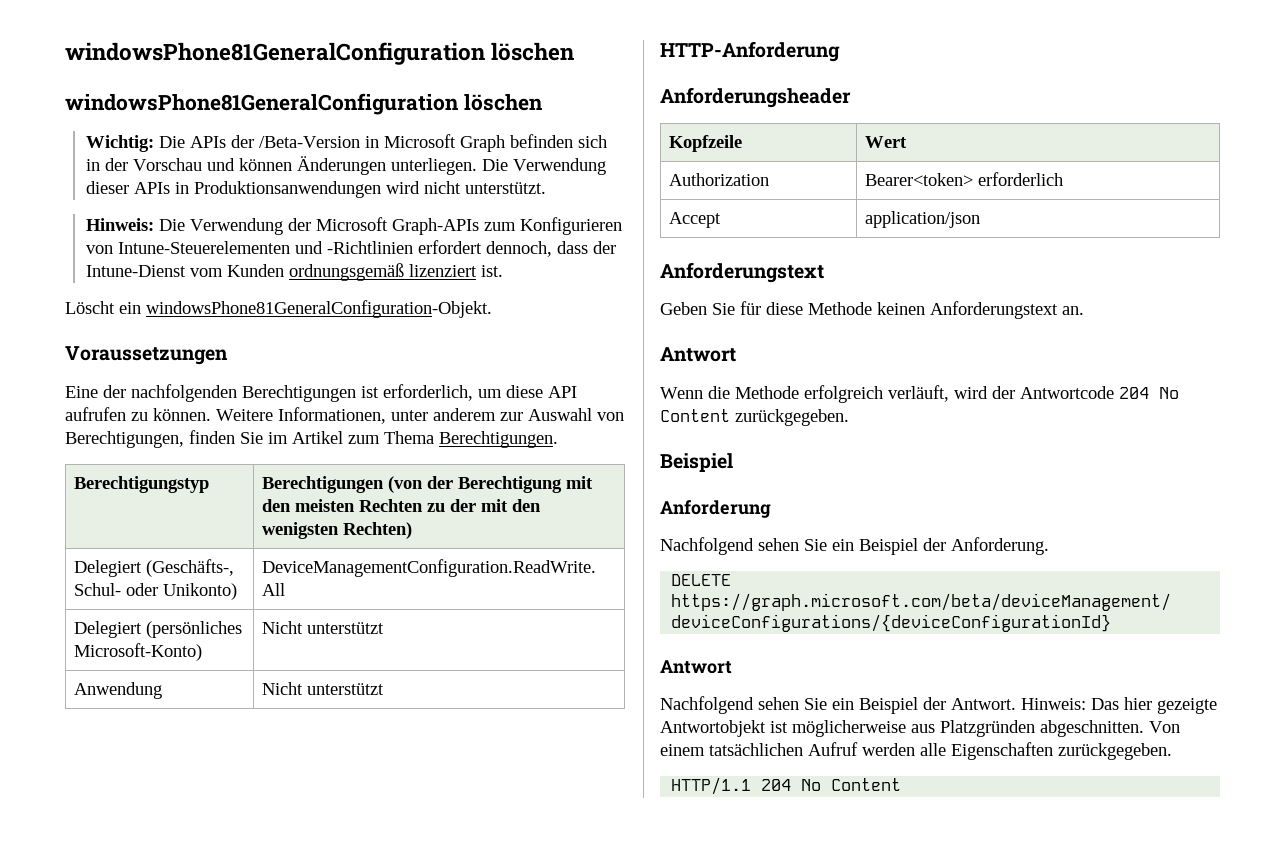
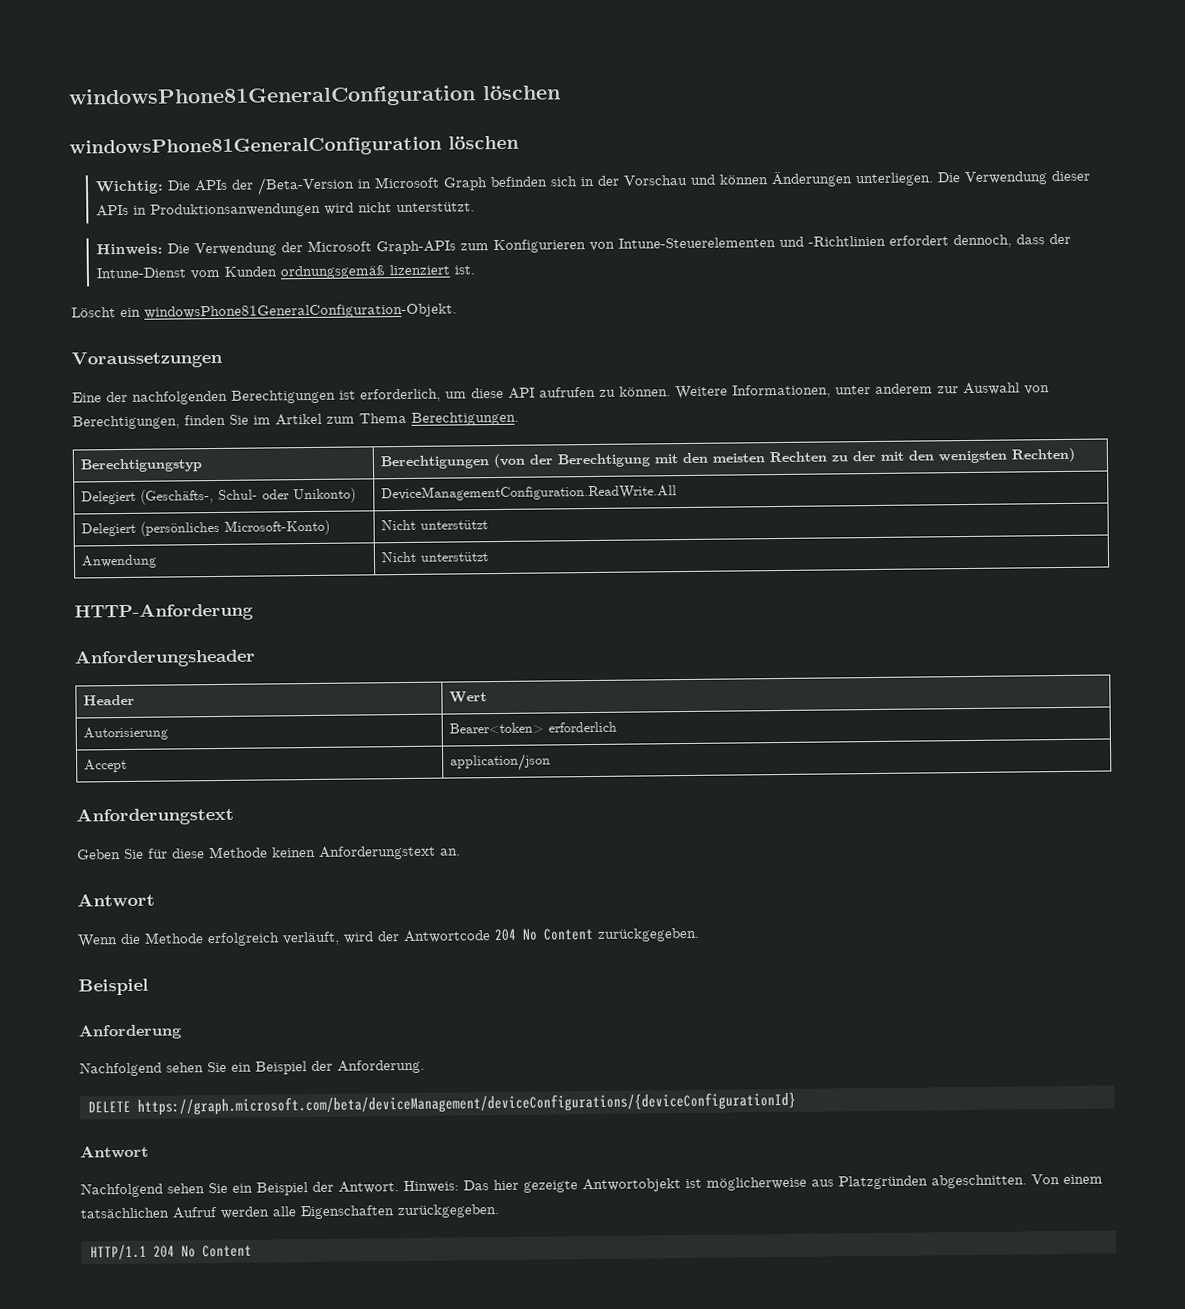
[668,135,742,152] Kopfzeile -> [82,694,135,706] Header
[668,173,769,186] Authorization -> [82,726,168,741] Autorisierung

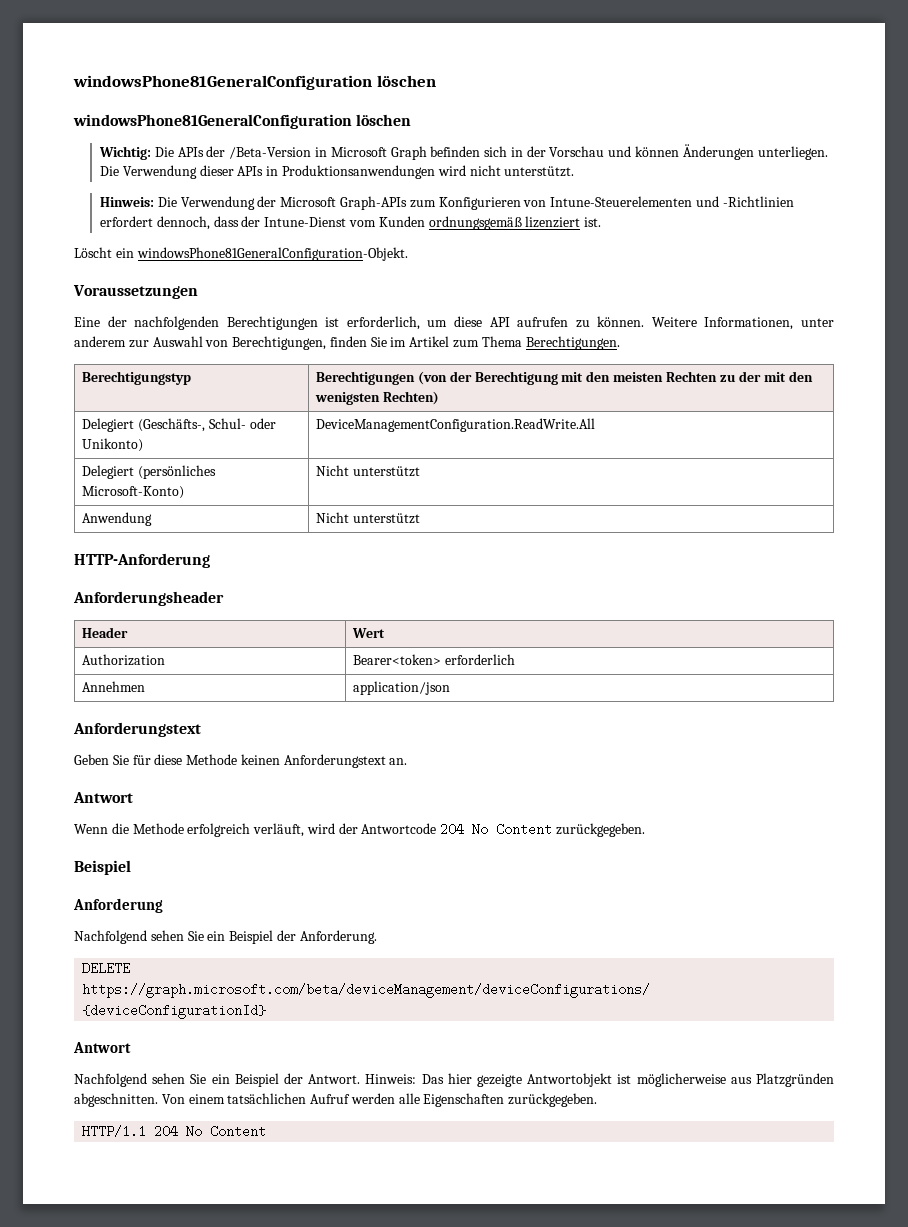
[82,726,168,741] Autorisierung -> [82,654,166,666] Authorization
[83,758,127,773] Accept -> [82,681,146,692] Annehmen

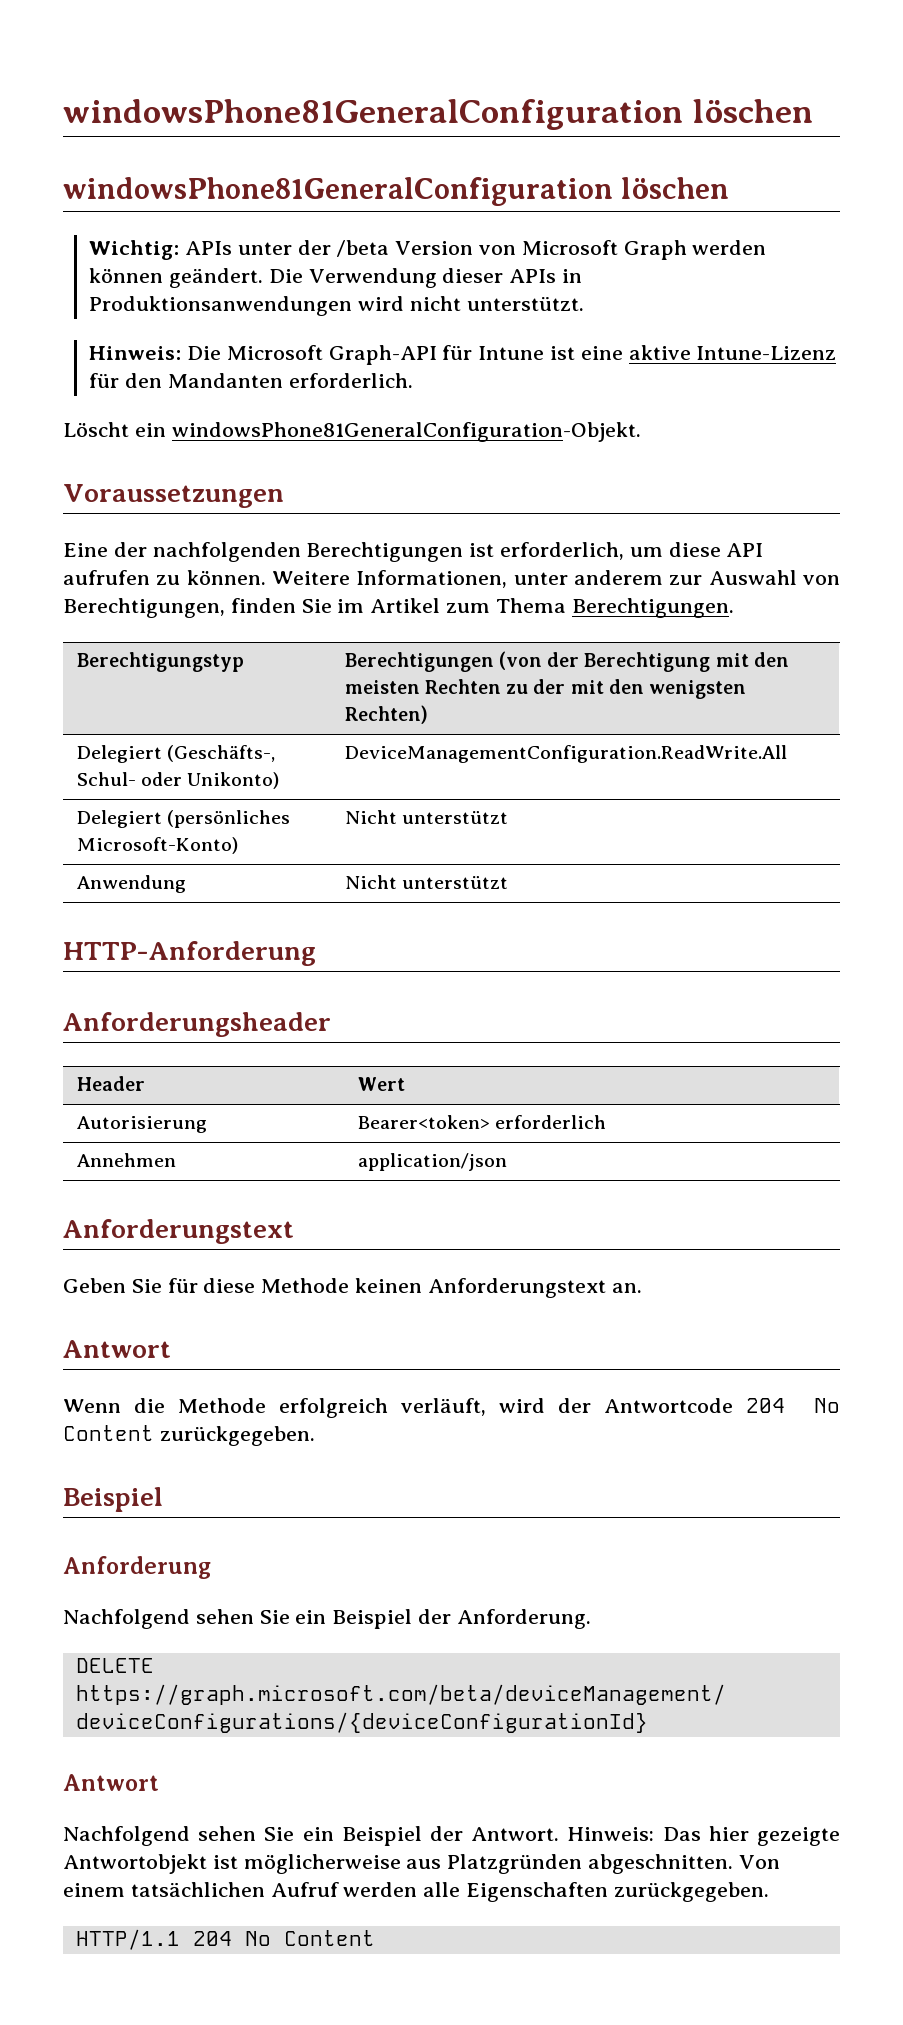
[154,144,828,160] Die APIs der /Beta-Version in Microsoft Graph befinden sich in der Vorschau und können Änderungen unterliegen. -> [184,240,767,260] [89,268,263,288] APIs unter der /beta Version von Microsoft Graph werden können geändert.
[180,196,794,210] [100,216,602,230] Verwendung der Microsoft Graph-APIs zum Konfigurieren von Intune-Steuerelementen und -Richtlinien erfordert dennoch, dass der Intune-Dienst vom Kunden ordnungsgemäß lizenziert ist. -> [226,345,837,365] [89,373,413,388] Microsoft Graph-API für Intune ist eine aktive Intune-Lizenz für den Mandanten erforderlich.
[82,654,166,666] Authorization -> [76,1116,207,1133] Autorisierung

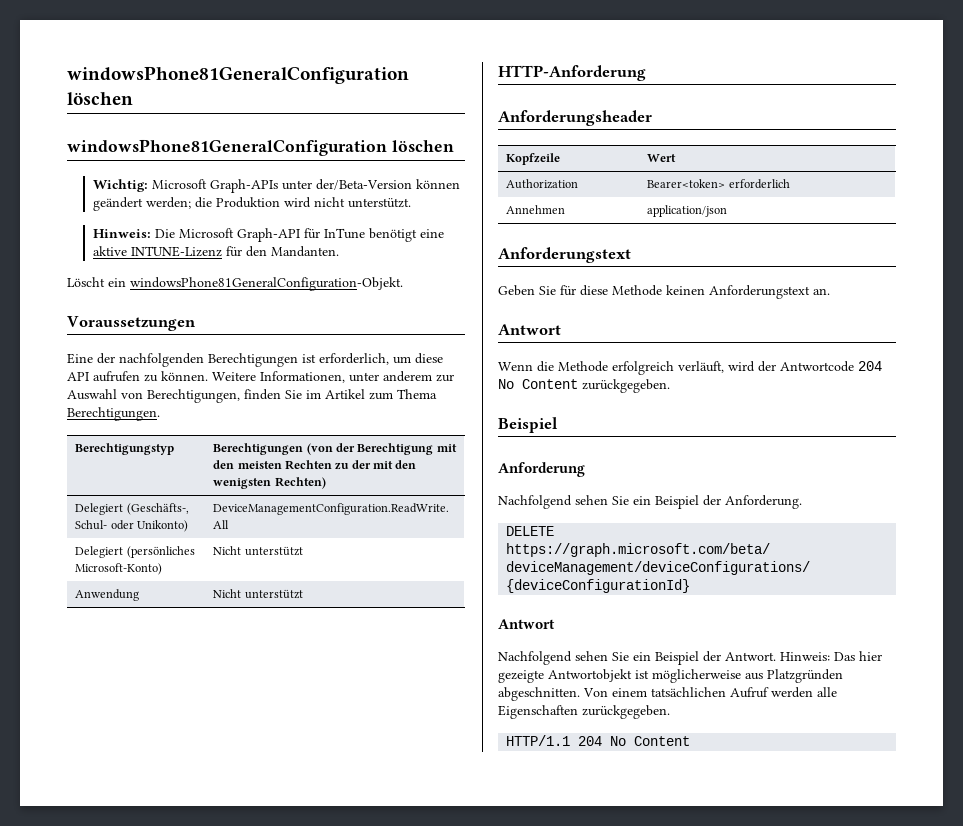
[184,240,767,260] [89,268,582,288] [89,296,353,316] APIs unter der /beta Version von Microsoft Graph werden können geändert. Die Verwendung dieser APIs in Produktionsanwendungen -> [151,179,460,193] [92,197,280,211] Microsoft Graph-APIs unter der/Beta-Version können geändert werden; die Produktion
[478,346,576,360] Intune ist -> [323,228,417,242] InTune benötigt
[696,346,837,360] Intune-Lizenz -> [130,246,222,257] INTUNE-Lizenz
[167,373,413,388] Mandanten erforderlich. -> [270,246,339,257] Mandanten.
[76,1076,145,1091] Header -> [506,153,561,165] Kopfzeile
[76,1116,207,1133] Autorisierung -> [506,179,579,189] Authorization

